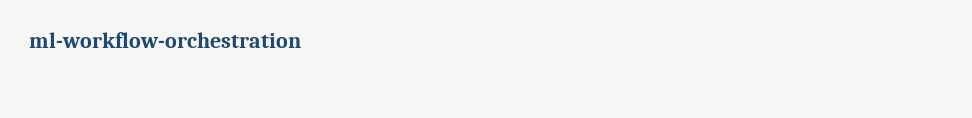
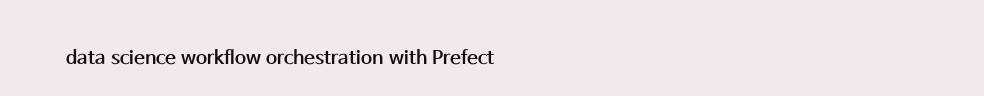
[29,32,301,48] ml-workflow-orchestration -> [66,49,494,65] data science workflow orchestration with Prefect

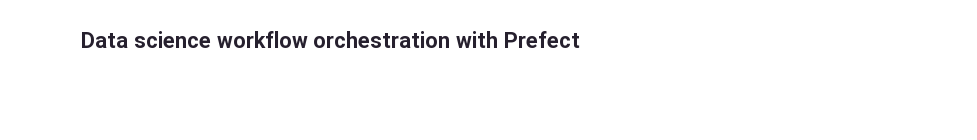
[66,49,106,64] data -> [81,32,128,48] Data

